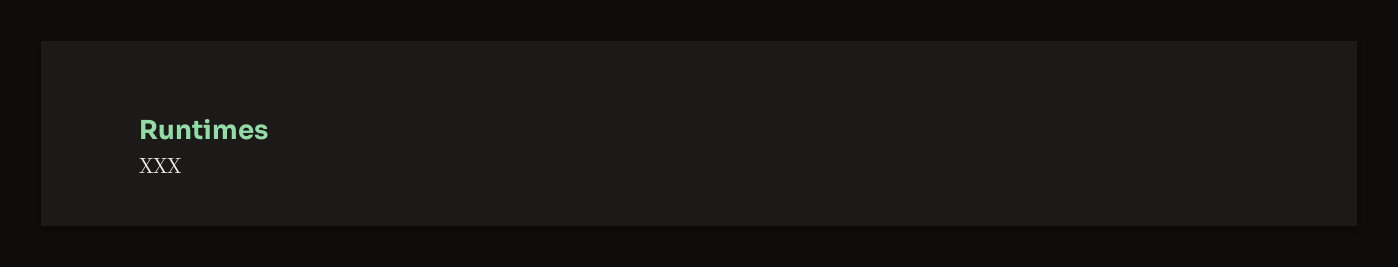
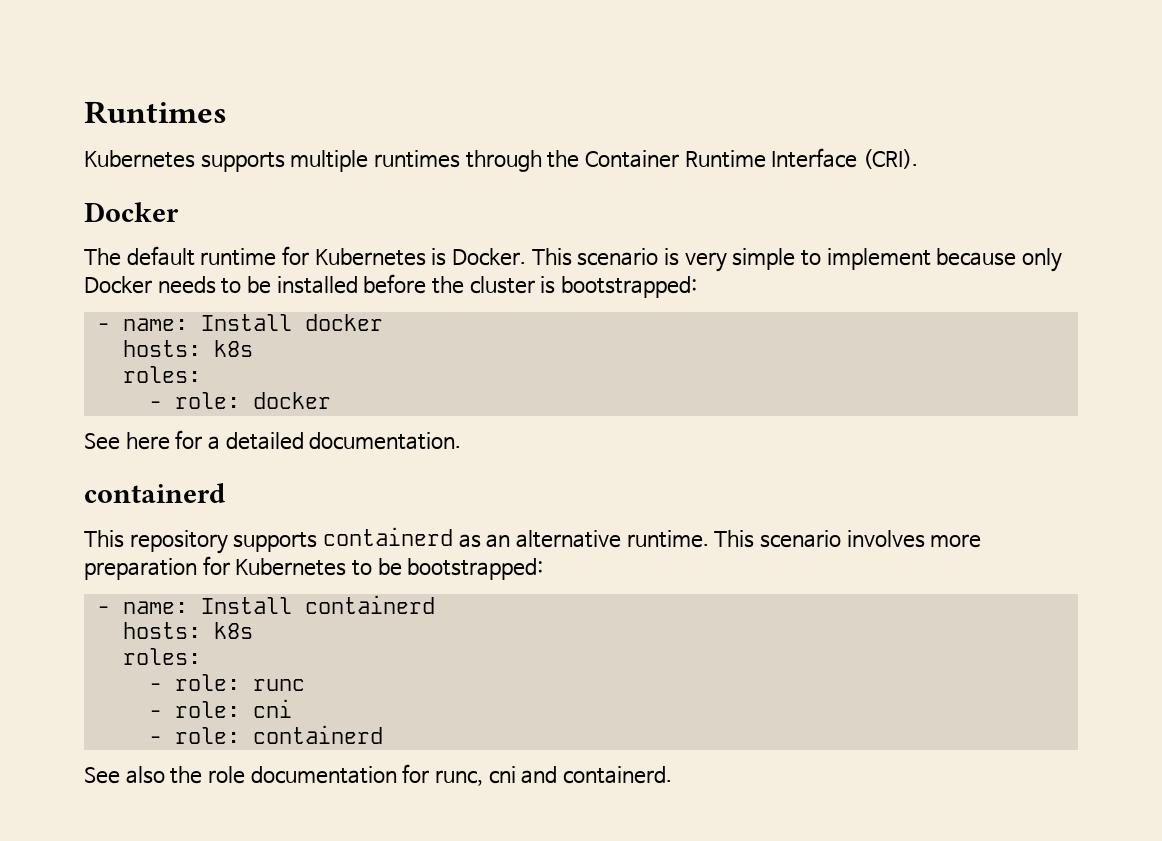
[139,158,182,173] XXX -> [84,148,918,172] [84,202,179,222] [84,246,1063,272] [84,274,698,298] [96,314,383,331] [122,340,253,357] [122,366,201,383] [148,392,331,409] [84,430,462,450] [84,483,225,503] [84,527,982,554] [84,556,544,580] [96,595,435,614] [122,622,253,639] [122,648,201,665] [148,674,305,691] [148,699,292,718] [148,725,383,744] [84,764,672,786] Kubernetes supports multiple runtimes through the Container Runtime Interface (CRI). // Docker // The default runtime for Kubernetes is Docker. This scenario is very simple to implement because only Docker needs to be installed before the cluster is bootstrapped: // - name: Install docker // hosts: k8s // roles: // - role: docker // See here for a detailed documentation. // containerd // This repository supports containerd as an alternative runtime. This scenario involves more preparation for Kubernetes to be bootstrapped: // - name: Install containerd // hosts: k8s // roles: // - role: runc // - role: cni // - role: containerd // See also the role documentation for runc, cni and containerd.

